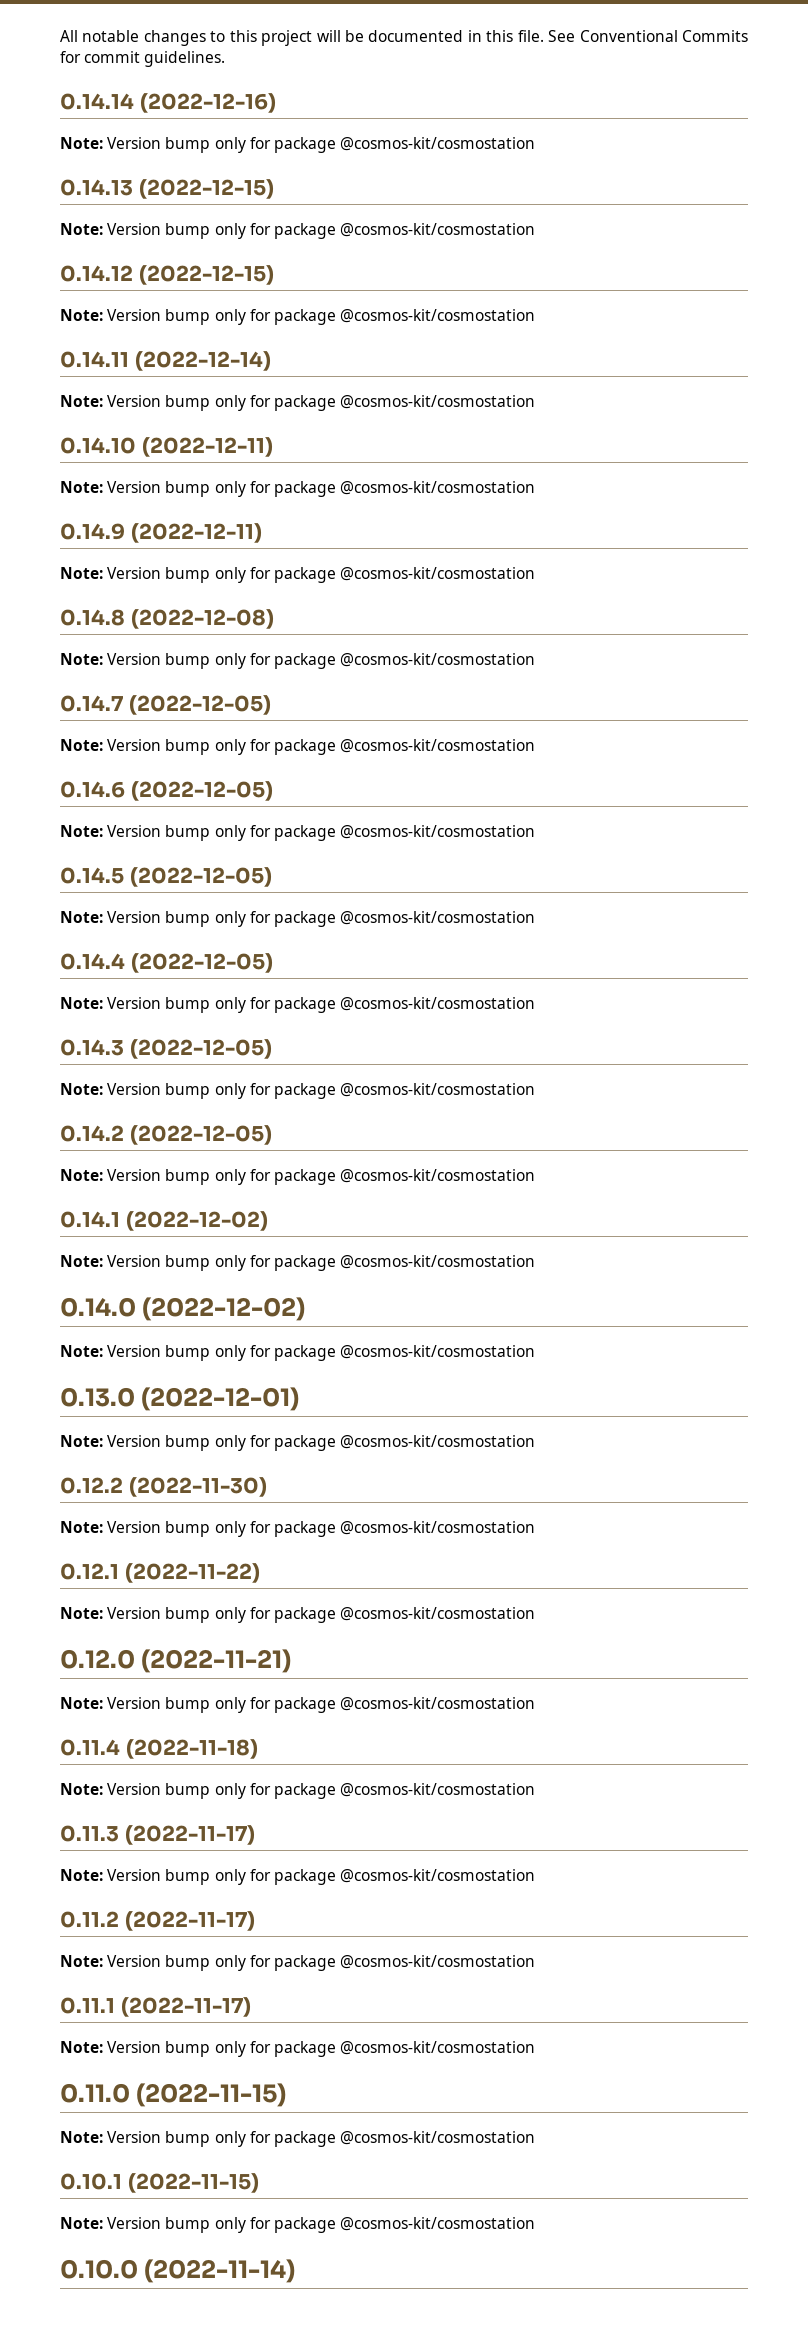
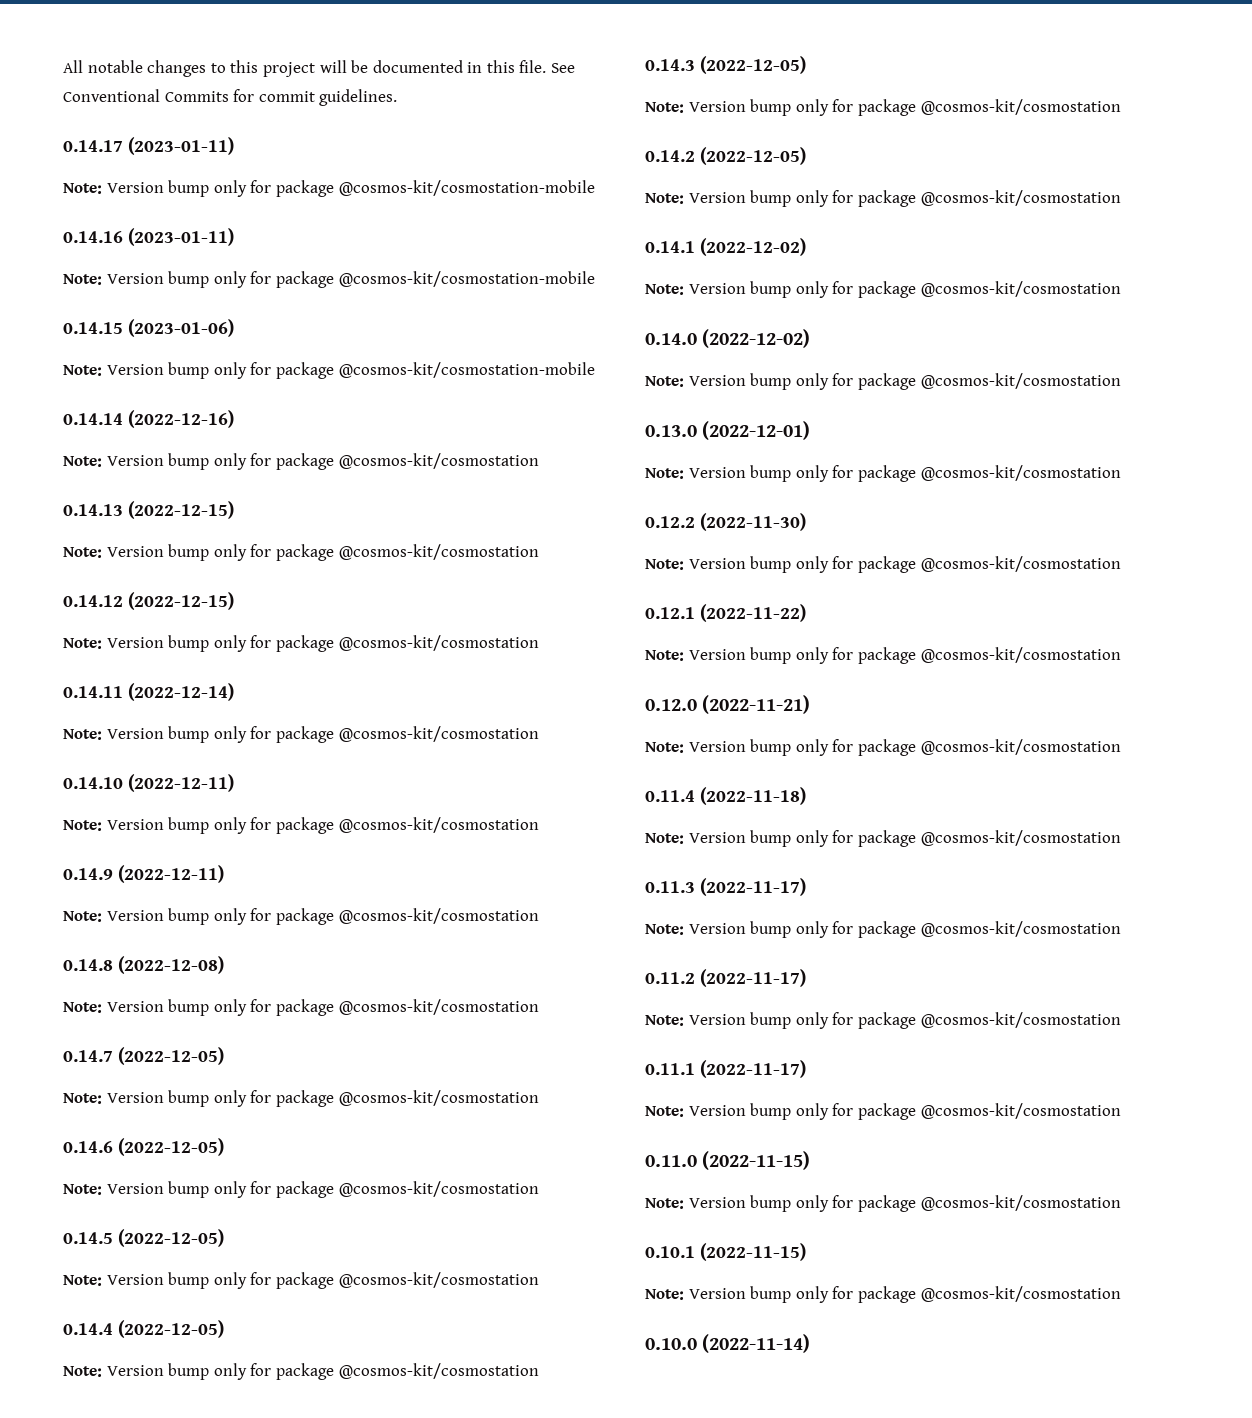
(226, 59) none -> [63,137,234,155] [63,180,595,197] [63,228,234,246] [63,271,595,288] [63,319,234,337] [63,362,595,379] // 0.14.17 (2023-01-11) // Note: Version bump only for package @cosmos-kit/cosmostation-mobile // 0.14.16 (2023-01-11) // Note: Version bump only for package @cosmos-kit/cosmostation-mobile // 0.14.15 (2023-01-06) // Note: Version bump only for package @cosmos-kit/cosmostation-mobile

